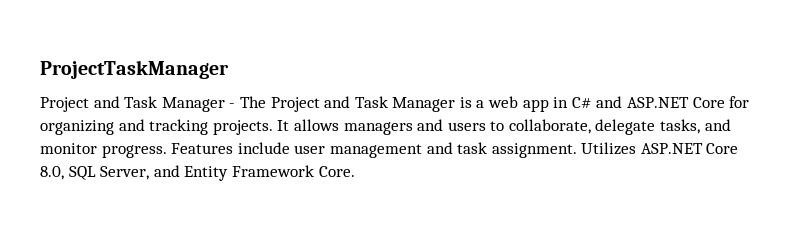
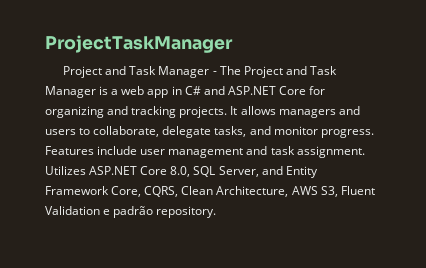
[318,166,355,177] Core. -> [111,186,375,197] [45,206,217,218] Core, CQRS, Clean Architecture, AWS S3, Fluent Validation e padrão repository.

